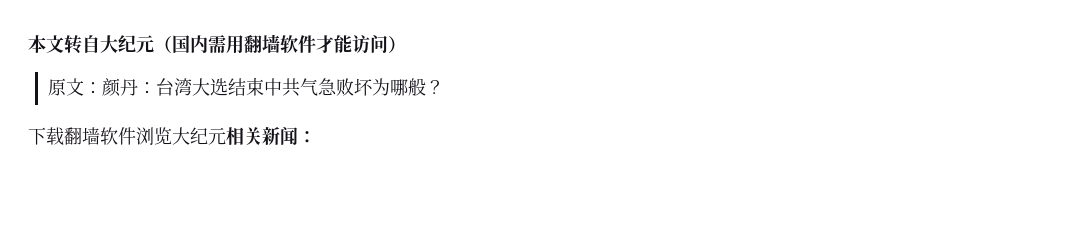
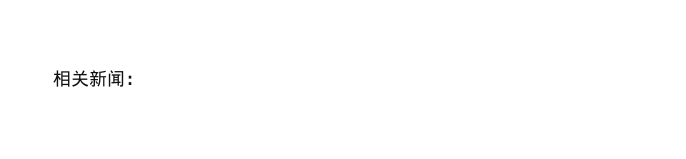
[28,34,406,54] [47,78,444,97] [28,127,226,145] 本文转自大纪元（国内需用翻墙软件才能访问） // 原文：颜丹：台湾大选结束中共气急败坏为哪般？ // 下载翻墙软件浏览大纪元 -> (53, 78) none

